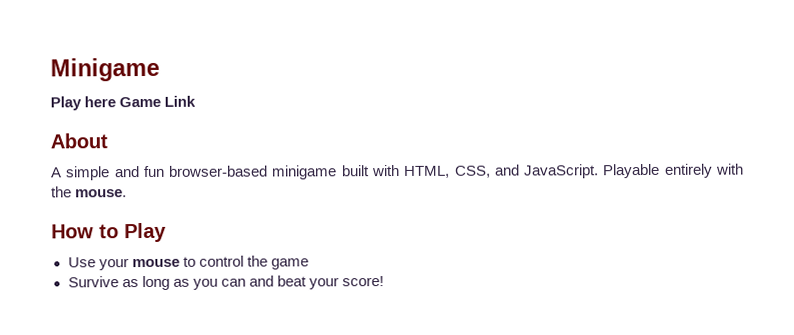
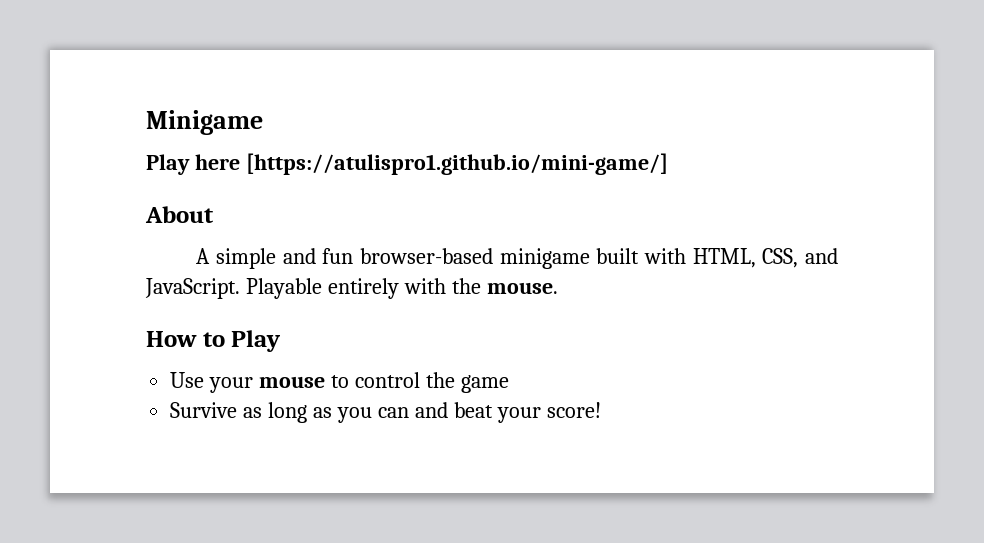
[119,95,197,108] Game Link -> [245,153,668,175] [https://atulispro1.github.io/mini-game/]

